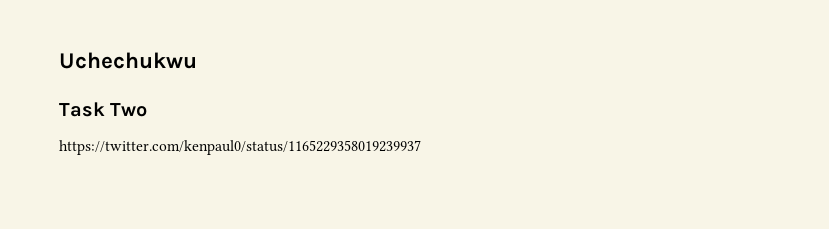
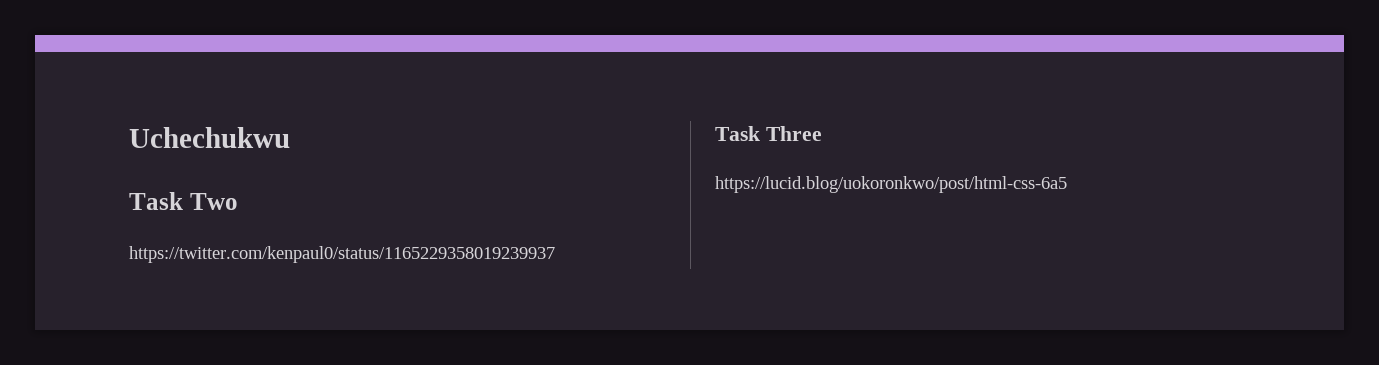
(421, 147) none -> [715,126,822,141] [715,176,1067,193] // Task Three // https://lucid.blog/uokoronkwo/post/html-css-6a5

